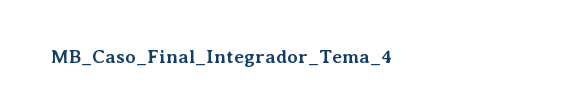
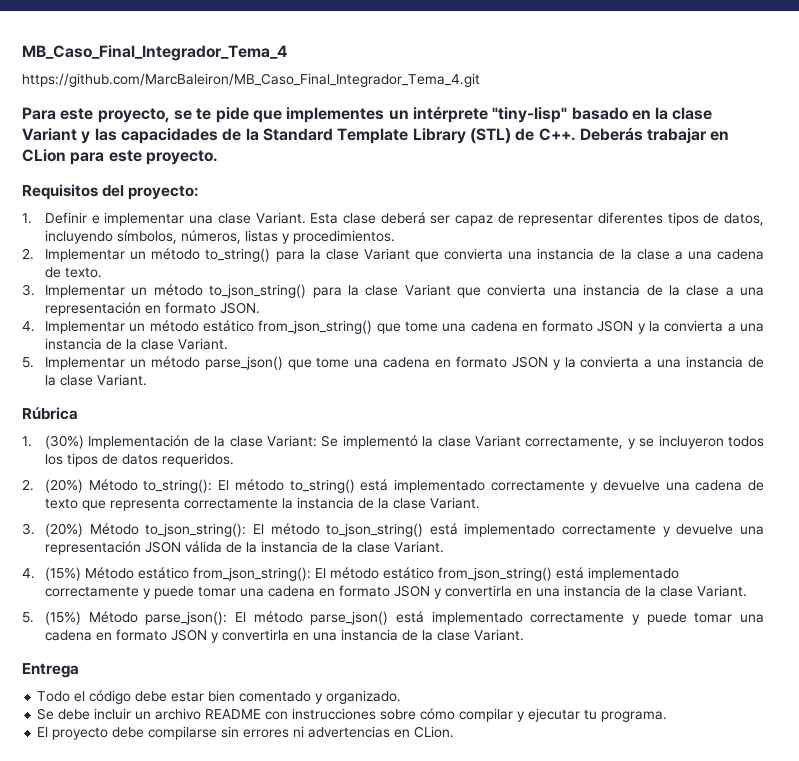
(392, 58) none -> [22,73,480,87] [22,106,713,123] [22,127,730,144] [22,149,218,165] [22,184,199,200] [22,212,764,226] [45,230,396,244] [22,248,765,262] [45,267,103,278] [22,284,764,298] [45,302,261,316] [22,320,764,334] [45,338,229,350] [22,356,765,370] [45,374,148,386] [22,407,78,420] [22,435,764,449] [45,453,235,467] [22,479,765,493] [45,497,481,511] [22,523,764,537] [45,541,445,555] [22,567,680,581] [45,585,748,599] [22,611,764,625] [45,629,525,643] [22,663,79,678] [37,690,402,704] [37,708,668,722] [37,726,455,740] // https://github.com/MarcBaleiron/MB_Caso_Final_Integrador_Tema_4.git // Para este proyecto, se te pide que implementes un intérprete "tiny-lisp" basado en la clase Variant y las capacidades de la Standard Template Library (STL) de C++. Deberás trabajar en CLion para este proyecto. // Requisitos del proyecto: // 1. Definir e implementar una clase Variant. Esta clase deberá ser capaz de representar diferentes tipos de datos, incluyendo símbolos, números, listas y procedimientos. // 2. Implementar un método to_string() para la clase Variant que convierta una instancia de la clase a una cadena de texto. // 3. Implementar un método to_json_string() para la clase Variant que convierta una instancia de la clase a una representación en formato JSON. // 4. Implementar un método estático from_json_string() que tome una cadena en formato JSON y la convierta a una instancia de la clase Variant. // 5. Implementar un método parse_json() que tome una cadena en formato JSON y la convierta a una instancia de la clase Variant. // Rúbrica // 1. (30%) Implementación de la clase Variant: Se implementó la clase Variant correctamente, y se incluyeron todos los tipos de datos requeridos. // 2. (20%) Método to_string(): El método to_string() está implementado correctamente y devuelve una cadena de texto que representa correctamente la instancia de la clase Variant. // 3. (20%) Método to_json_string(): El método to_json_string() está implementado correctamente y devuelve una representación JSON válida de la instancia de la clase Variant. // 4. (15%) Método estático from_json_string(): El método estático from_json_string() está implementado correctamente y puede tomar una cadena en formato JSON y convertirla en una instancia de la clase Variant. // 5. (15%) Método parse_json(): El método parse_json() está implementado correctamente y puede tomar una cadena en formato JSON y convertirla en una instancia de la clase Variant. // Entrega // Todo el código debe estar bien comentado y organizado. // Se debe incluir un archivo README con instrucciones sobre cómo compilar y ejecutar tu programa. // El proyecto debe compilarse sin errores ni advertencias en CLion.

